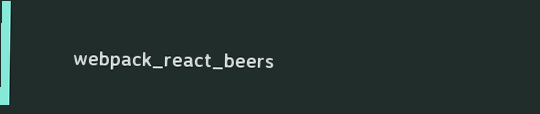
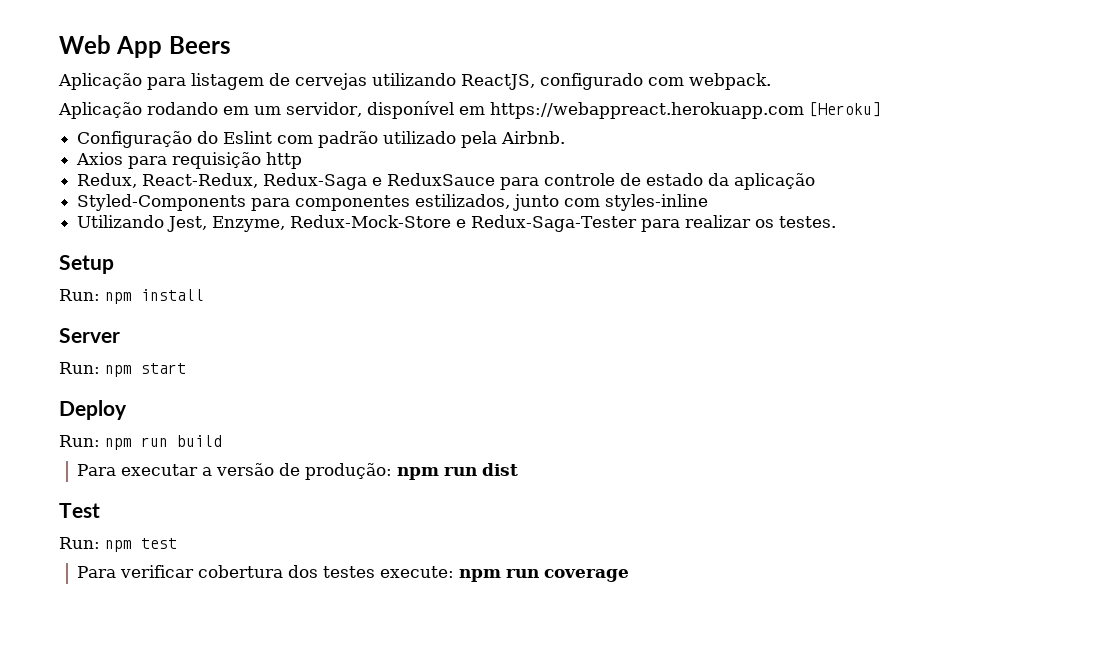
[72,50,275,73] webpack_react_beers -> [59,35,231,58] [58,73,771,90] [58,101,881,119] [77,131,566,148] [76,152,303,169] [77,173,816,190] [77,194,709,211] [77,215,837,232] [59,255,114,274] [59,289,204,304] [59,328,120,343] [59,362,186,377] [59,400,127,420] [59,435,222,450] [77,463,519,480] [59,503,100,518] [59,537,177,552] [77,565,630,582] Web App Beers // Aplicação para listagem de cervejas utilizando ReactJS, configurado com webpack. // Aplicação rodando em um servidor, disponível em https://webappreact.herokuapp.com [Heroku] // Configuração do Eslint com padrão utilizado pela Airbnb. // Axios para requisição http // Redux, React-Redux, Redux-Saga e ReduxSauce para controle de estado da aplicação // Styled-Components para componentes estilizados, junto com styles-inline // Utilizando Jest, Enzyme, Redux-Mock-Store e Redux-Saga-Tester para realizar os testes. // Setup // Run: npm install // Server // Run: npm start // Deploy // Run: npm run build // Para executar a versão de produção: npm run dist // Test // Run: npm test // Para verificar cobertura dos testes execute: npm run coverage

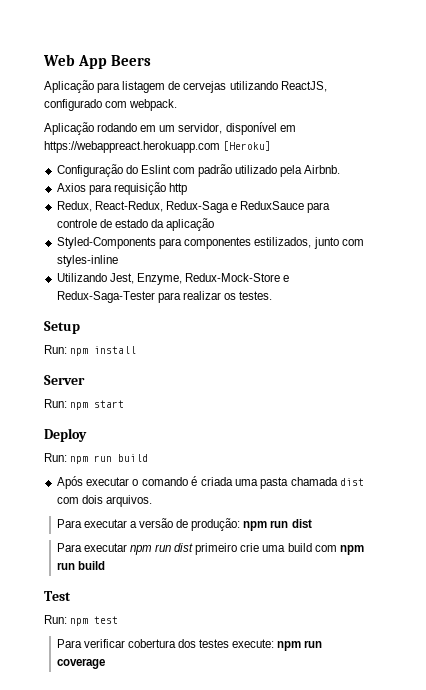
(222, 441) none -> [56,476,365,489] [56,495,152,507] // Após executar o comando é criada uma pasta chamada dist com dois arquivos.
(519, 469) none -> [56,543,364,555] [56,561,105,570] // Para executar npm run dist primeiro crie uma build com npm run build

